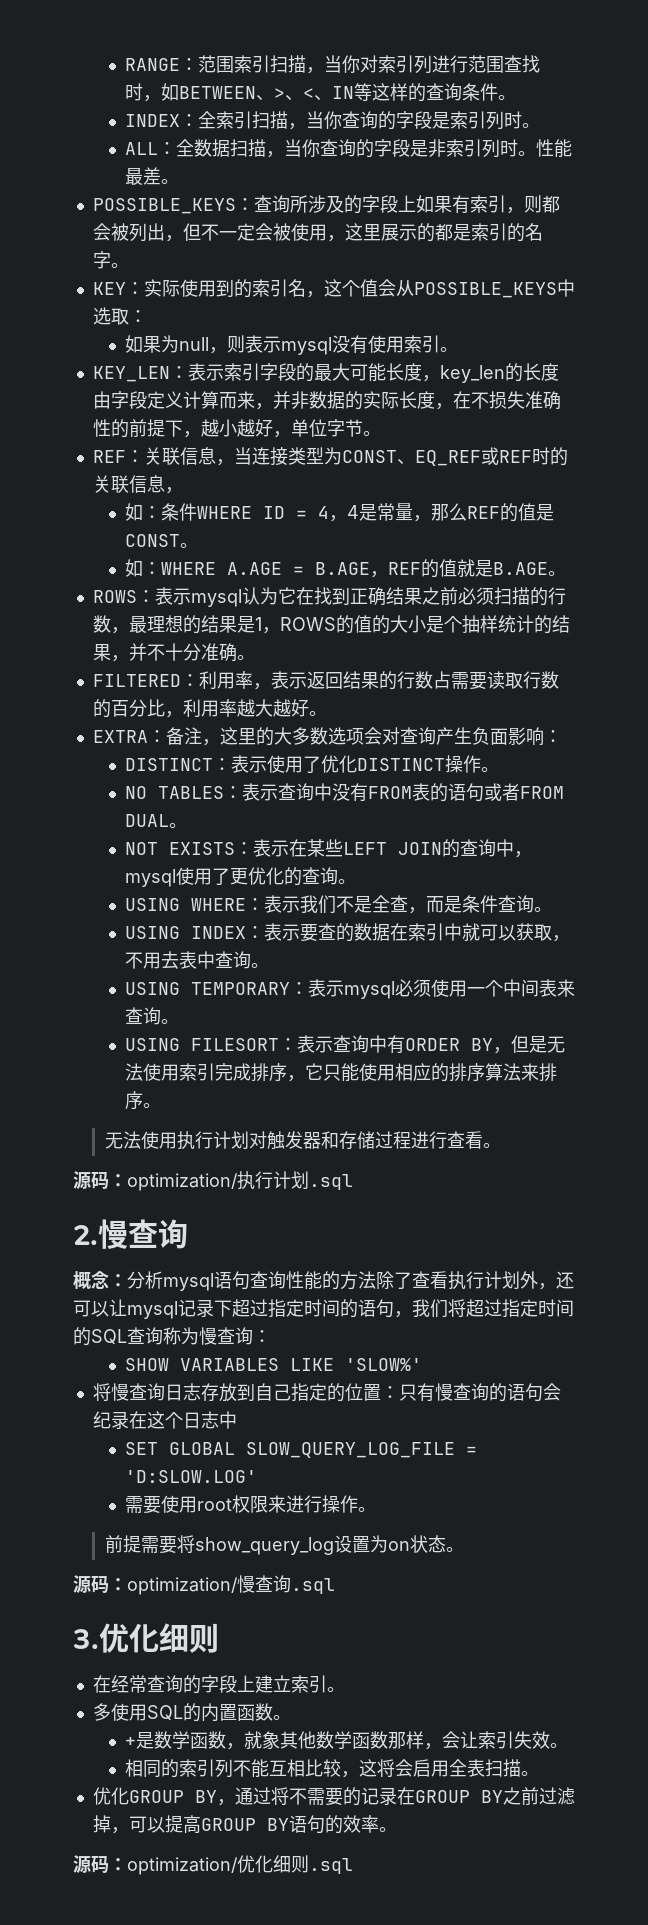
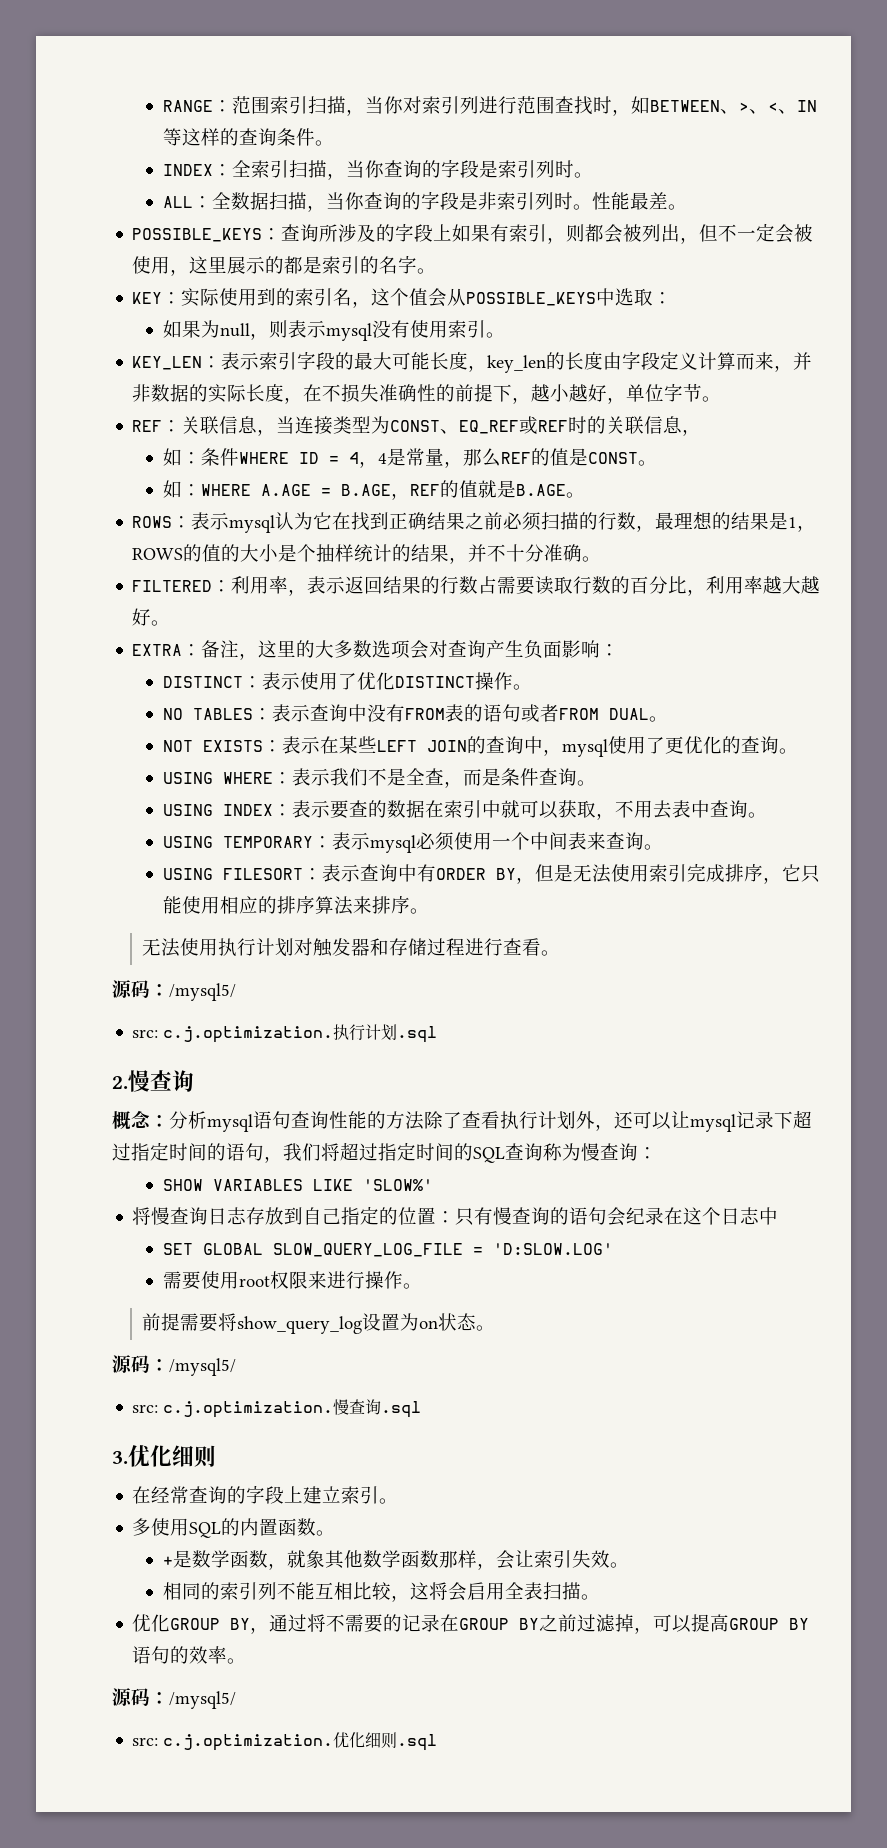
[127,1173,238,1191] optimization/ -> [169,983,236,1001] [132,1026,334,1043] /mysql5/ // src: c.j.optimization.
[127,1577,238,1595] optimization/ -> [169,1358,236,1376] [132,1401,334,1418] /mysql5/ // src: c.j.optimization.
[127,1857,238,1875] optimization/ -> [169,1691,236,1709] [132,1734,334,1751] /mysql5/ // src: c.j.optimization.

